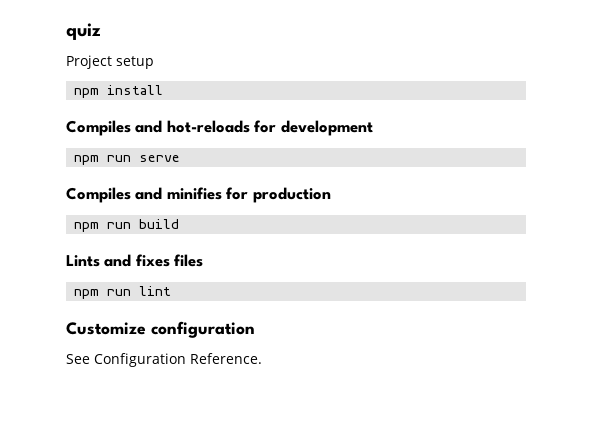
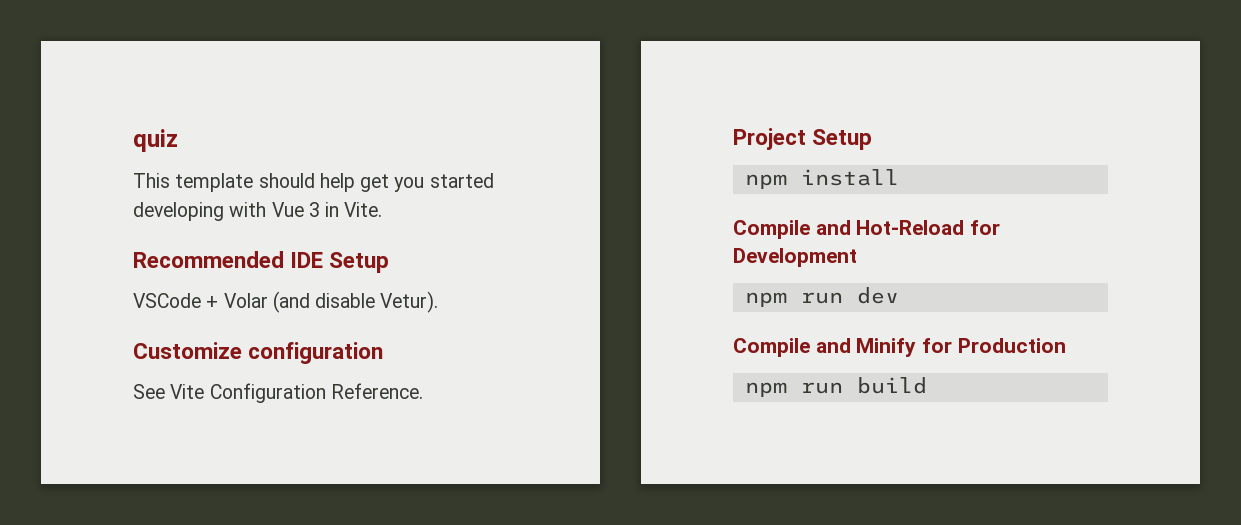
[66,55,154,69] [74,85,164,98] [66,120,373,136] [74,155,181,165] [66,187,331,203] [74,219,180,232] [66,254,204,267] [74,286,172,299] Project setup // npm install // Compiles and hot-reloads for development // npm run serve // Compiles and minifies for production // npm run build // Lints and fixes files // npm run lint -> [133,173,494,192] [133,202,383,221] [133,251,390,273] [133,291,439,313] This template should help get you started developing with Vue 3 in Vite. // Recommended IDE Setup // VSCode + Volar (and disable Vetur).
(90, 359) none -> [170,384,205,399] Vite
(262, 358) none -> [733,128,873,150] [744,169,899,189] [733,220,1001,239] [733,248,857,267] [744,287,899,307] [733,338,1066,357] [744,377,927,397] // Project Setup // npm install // Compile and Hot-Reload for Development // npm run dev // Compile and Minify for Production // npm run build

